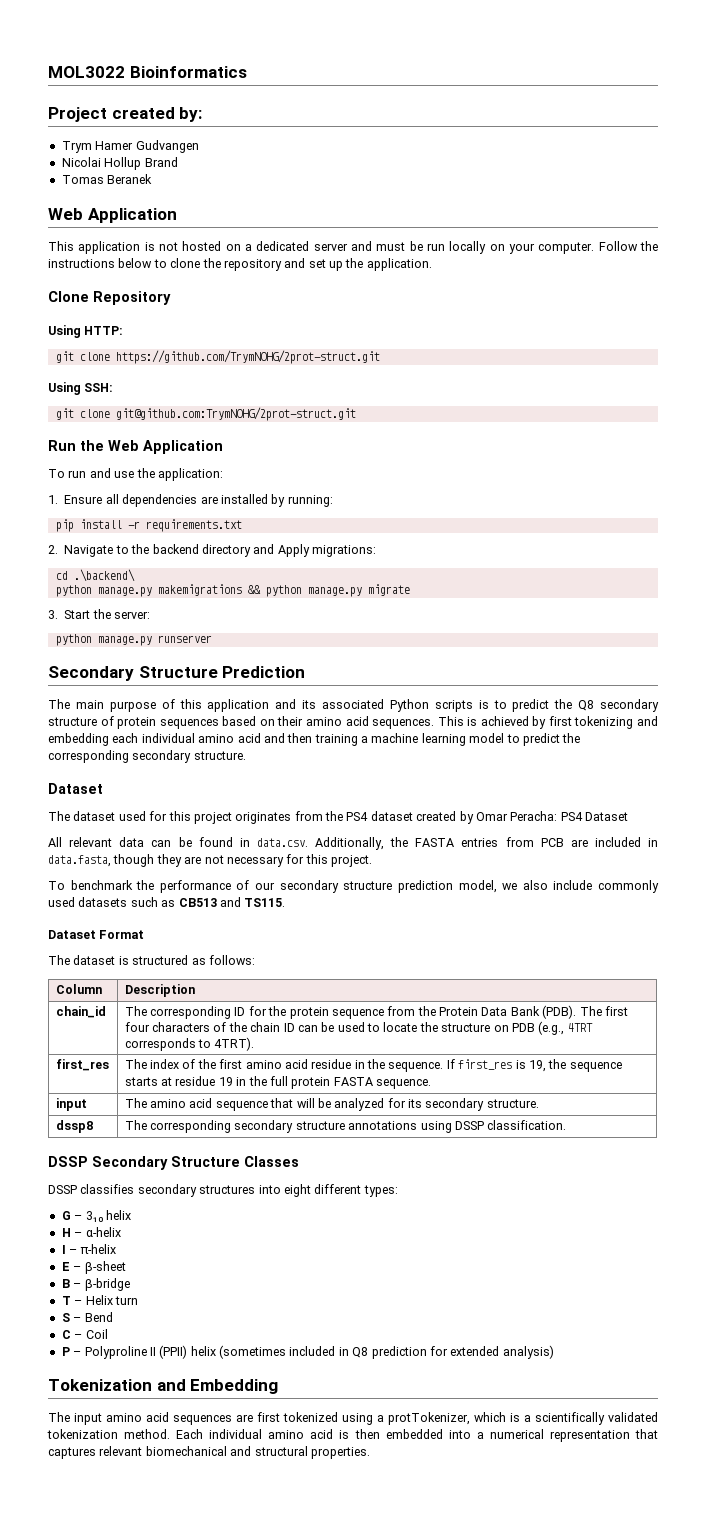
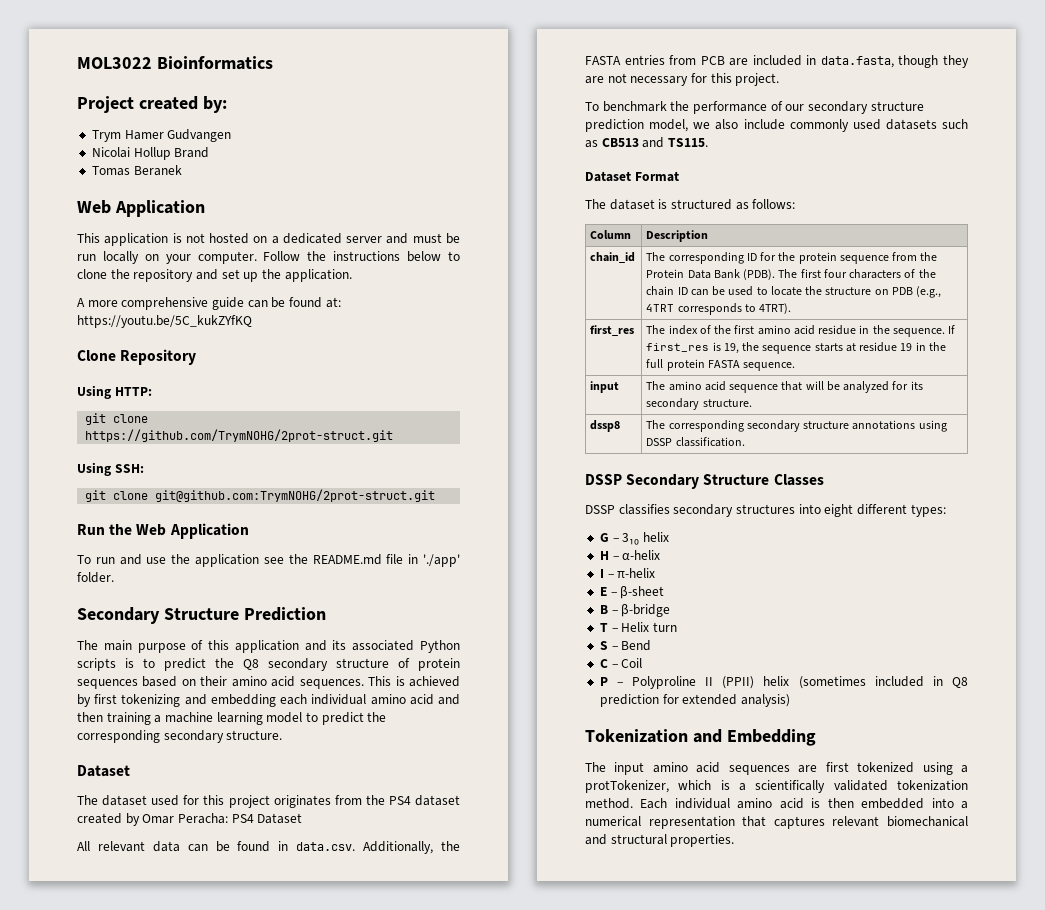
(432, 264) none -> [77,297,341,310] [77,315,252,328] // A more comprehensive guide can be found at: https://youtu.be/5C_kukZYfKQ
[157,468,223,481] [48,494,333,507] [55,519,242,532] [48,544,377,557] [55,569,135,582] [55,584,410,597] [48,609,151,619] [55,634,212,646] application: // 1. Ensure all dependencies are installed by running: // pip install -r requirements.txt // 2. Navigate to the backend directory and Apply migrations: // cd .\backend\ // python manage.py makemigrations && python manage.py migrate // 3. Start the server: // python manage.py runserver -> [195,554,460,567] [77,572,114,583] application see the README.md file in './app' folder.

